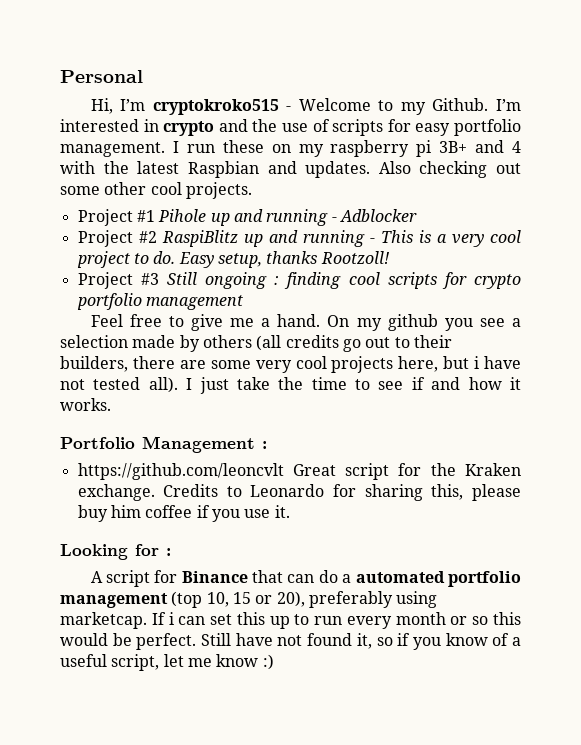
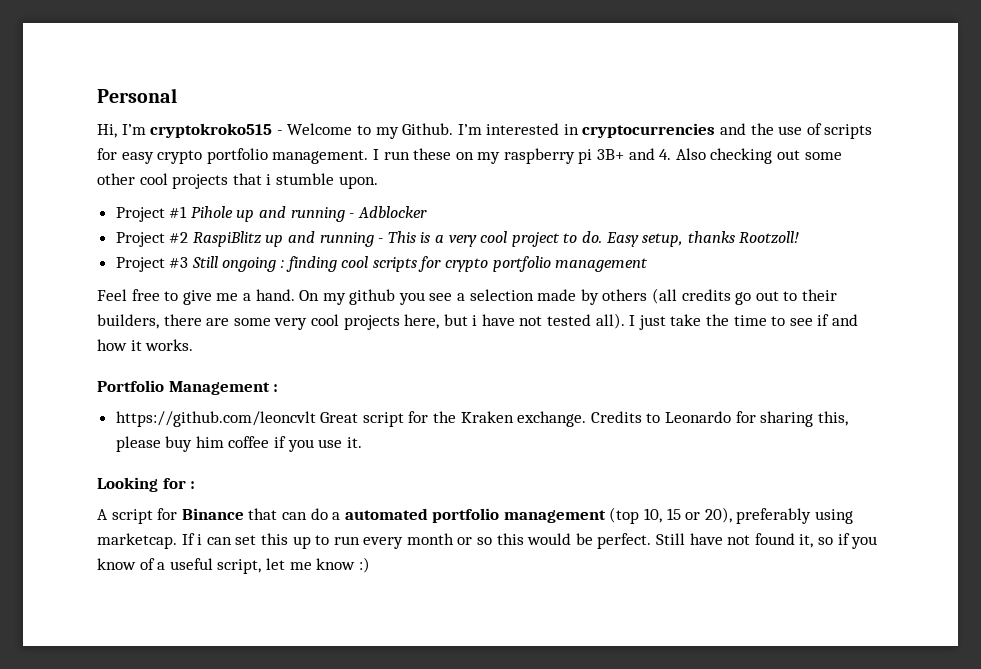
[163,121,215,136] crypto -> [582,123,716,138] cryptocurrencies
(451, 129) none -> [157,150,203,164] crypto
[511,141,521,153] [60,161,371,178] 4 with the latest Raspbian and updates. -> [659,149,672,160] 4.
[185,182,252,199] projects. -> [172,173,378,189] projects that i stumble upon.

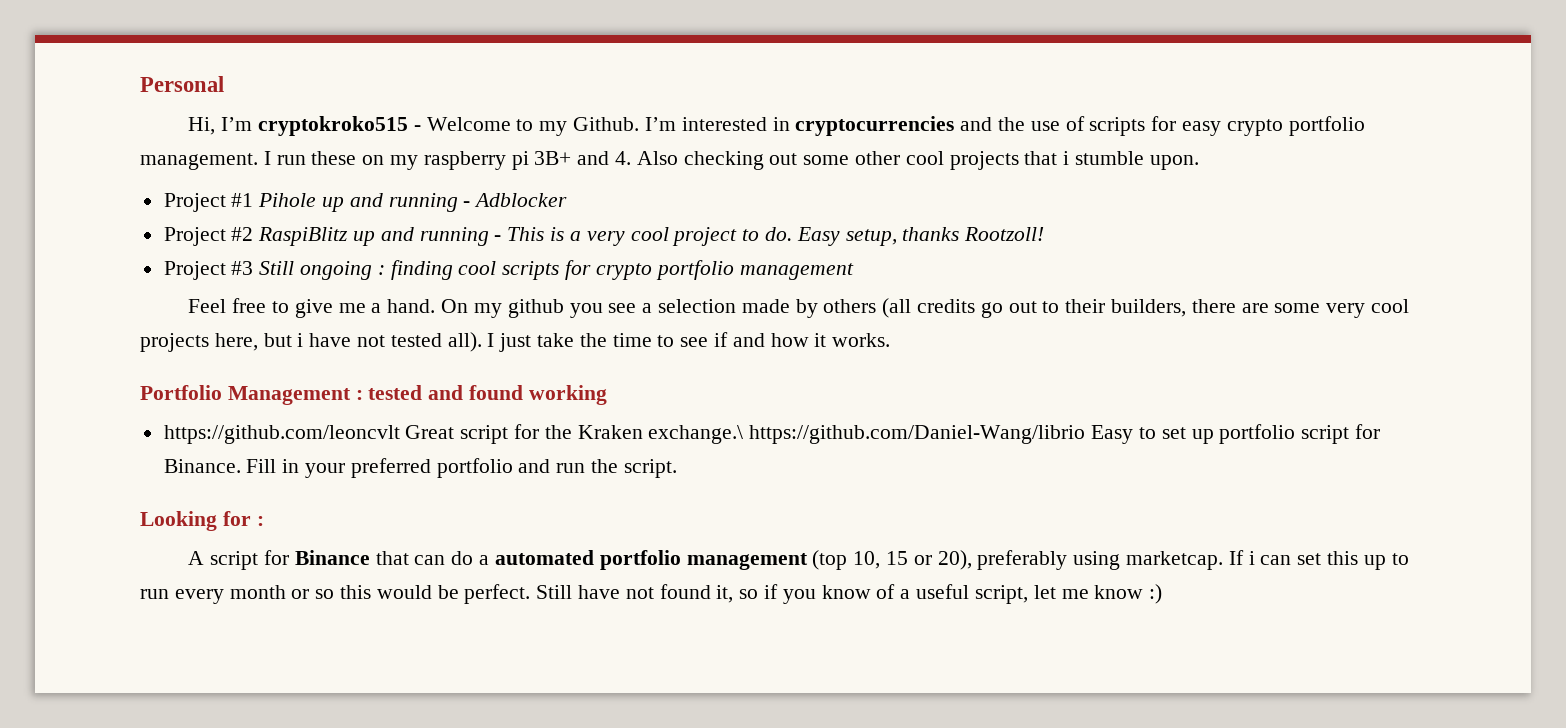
(279, 388) none -> [368,385,607,405] tested and found working
[517,411,848,427] [115,436,362,452] exchange. Credits to Leonardo for sharing this, please buy him coffee if you use it. -> [648,424,1380,444] [163,458,677,478] exchange.\ https://github.com/Daniel-Wang/librio Easy to set up portfolio script for Binance. Fill in your preferred portfolio and run the script.

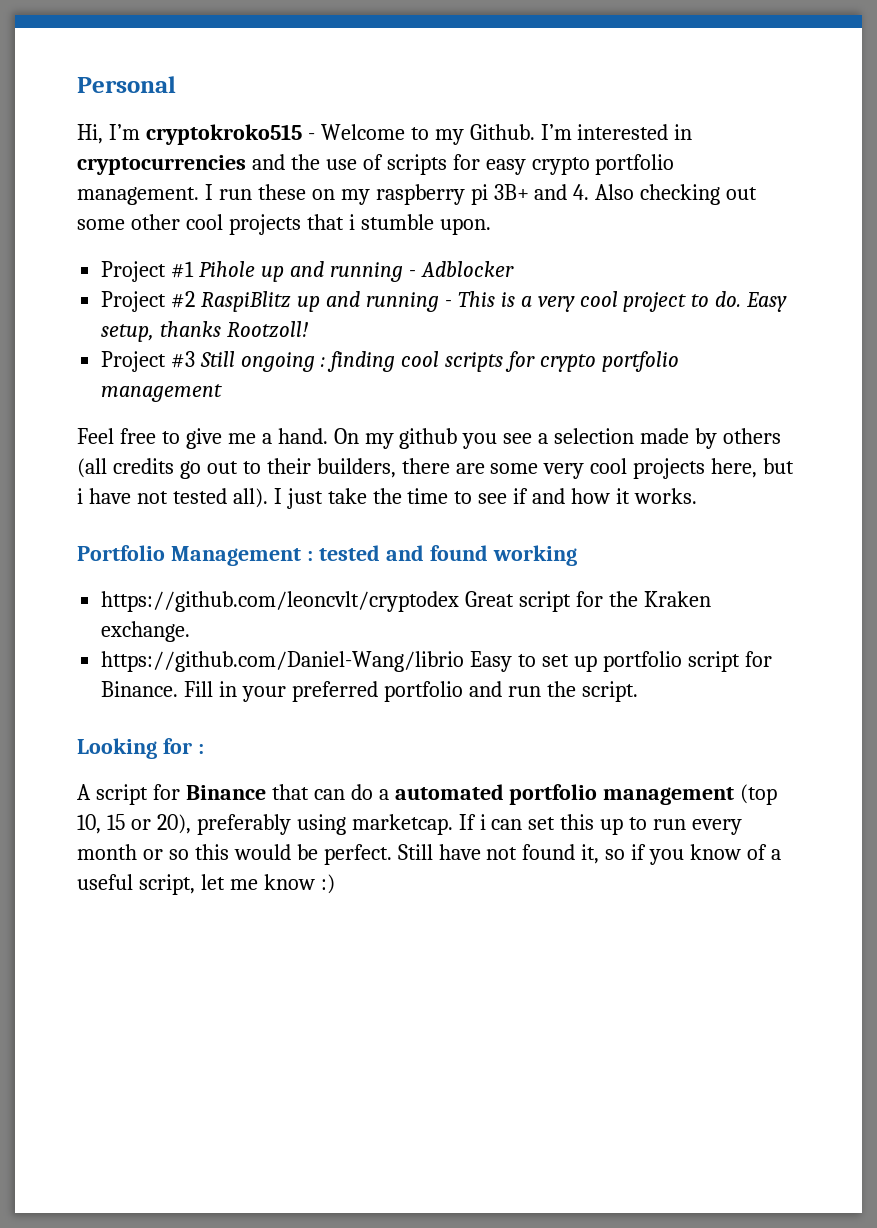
[163,425,400,444] https://github.com/leoncvlt -> [101,591,460,612] https://github.com/leoncvlt/cryptodex
[648,425,744,444] exchange.\ -> [101,621,191,642] exchange. //

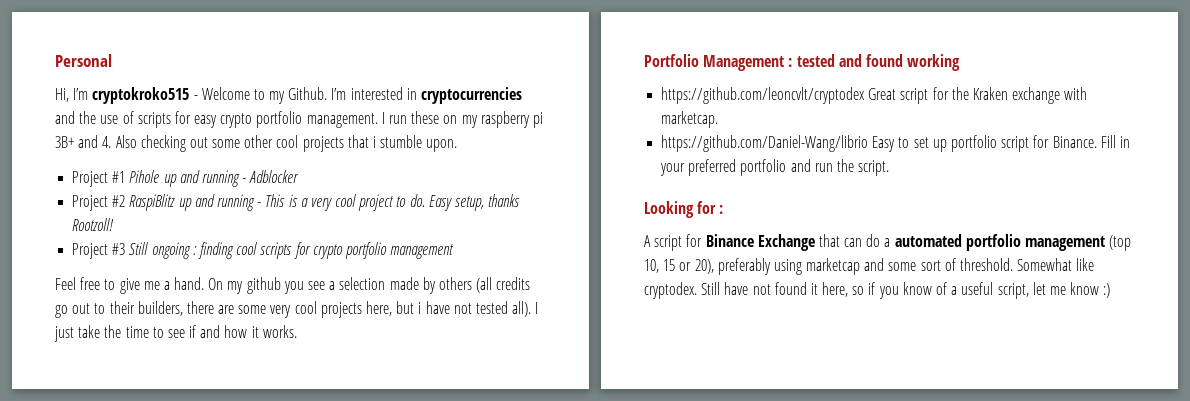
[101,621,191,642] exchange. -> [1012,87,1088,104] [661,111,719,128] exchange with marketcap.
(266, 792) none -> [757,234,815,251] Exchange
[351,814,743,835] [77,844,392,865] marketcap. If i can set this up to run every month or so this would be perfect. -> [806,258,1095,275] [644,282,697,299] marketcap and some sort of threshold. Somewhat like cryptodex.
[581,844,600,864] it, -> [810,282,849,297] it here,

